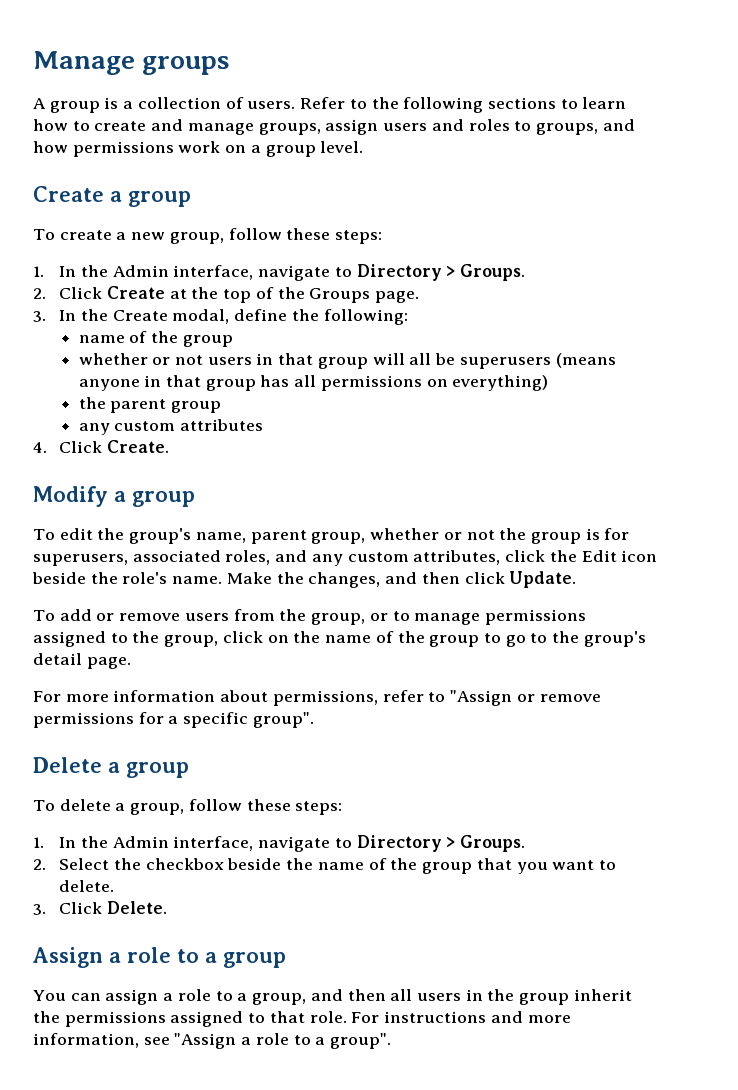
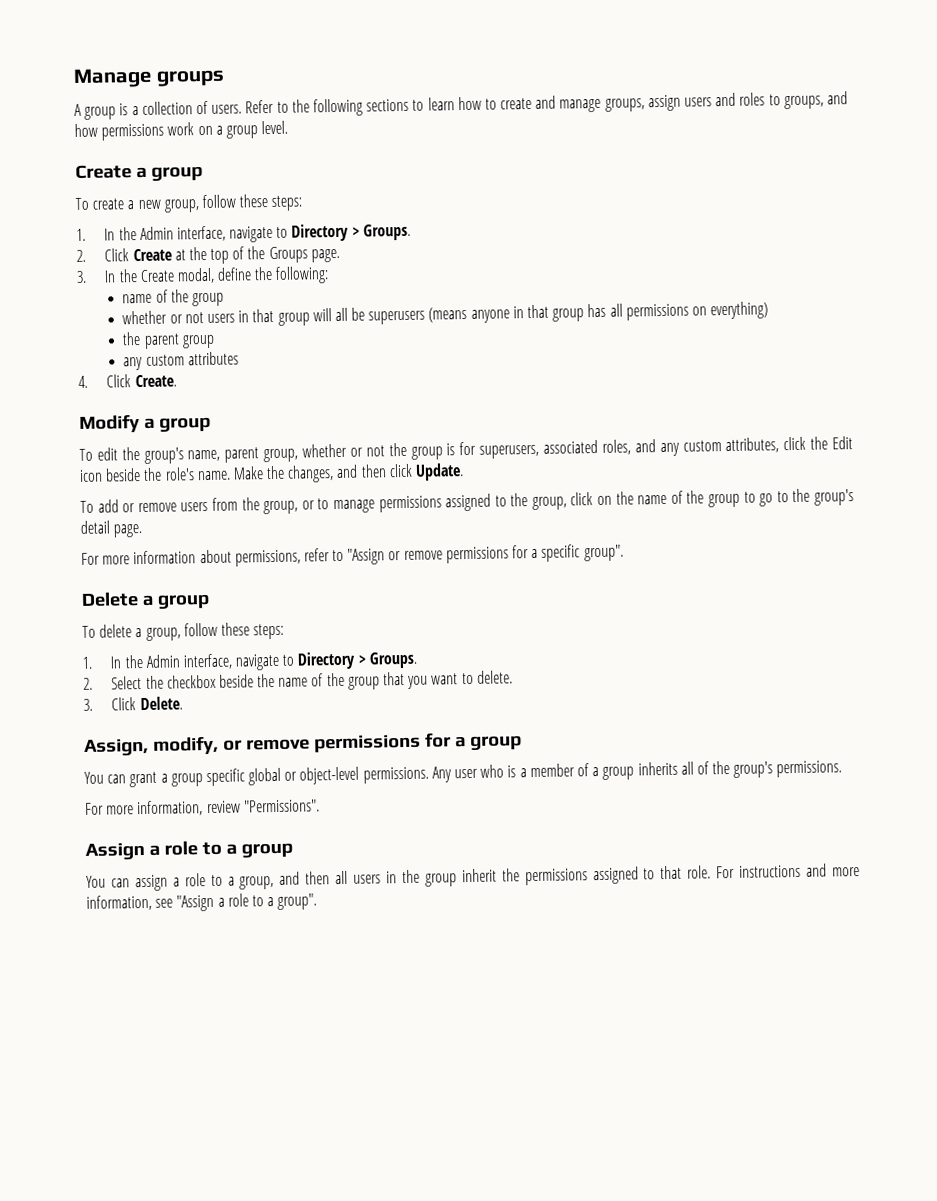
(168, 907) none -> [84,732,522,757] [84,760,843,788] [85,799,320,817] // Assign, modify, or remove permissions for a group // You can grant a group specific global or object-level permissions. Any user who is a member of a group inherits all of the group's permissions. // For more information, review "Permissions".

